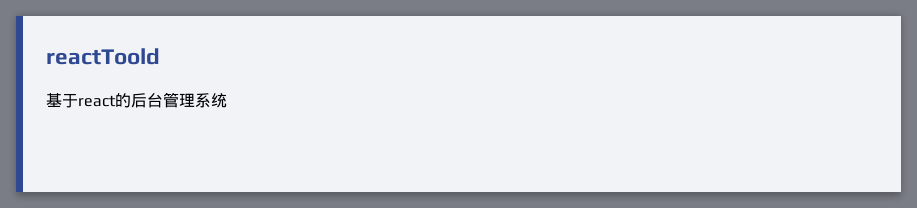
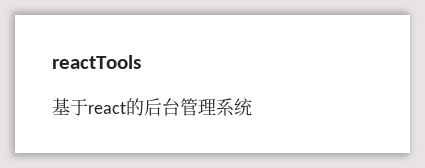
[46,48,160,65] reactToold -> [52,55,141,69] reactTools

